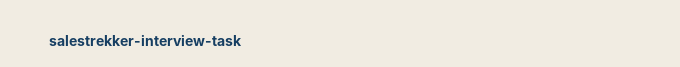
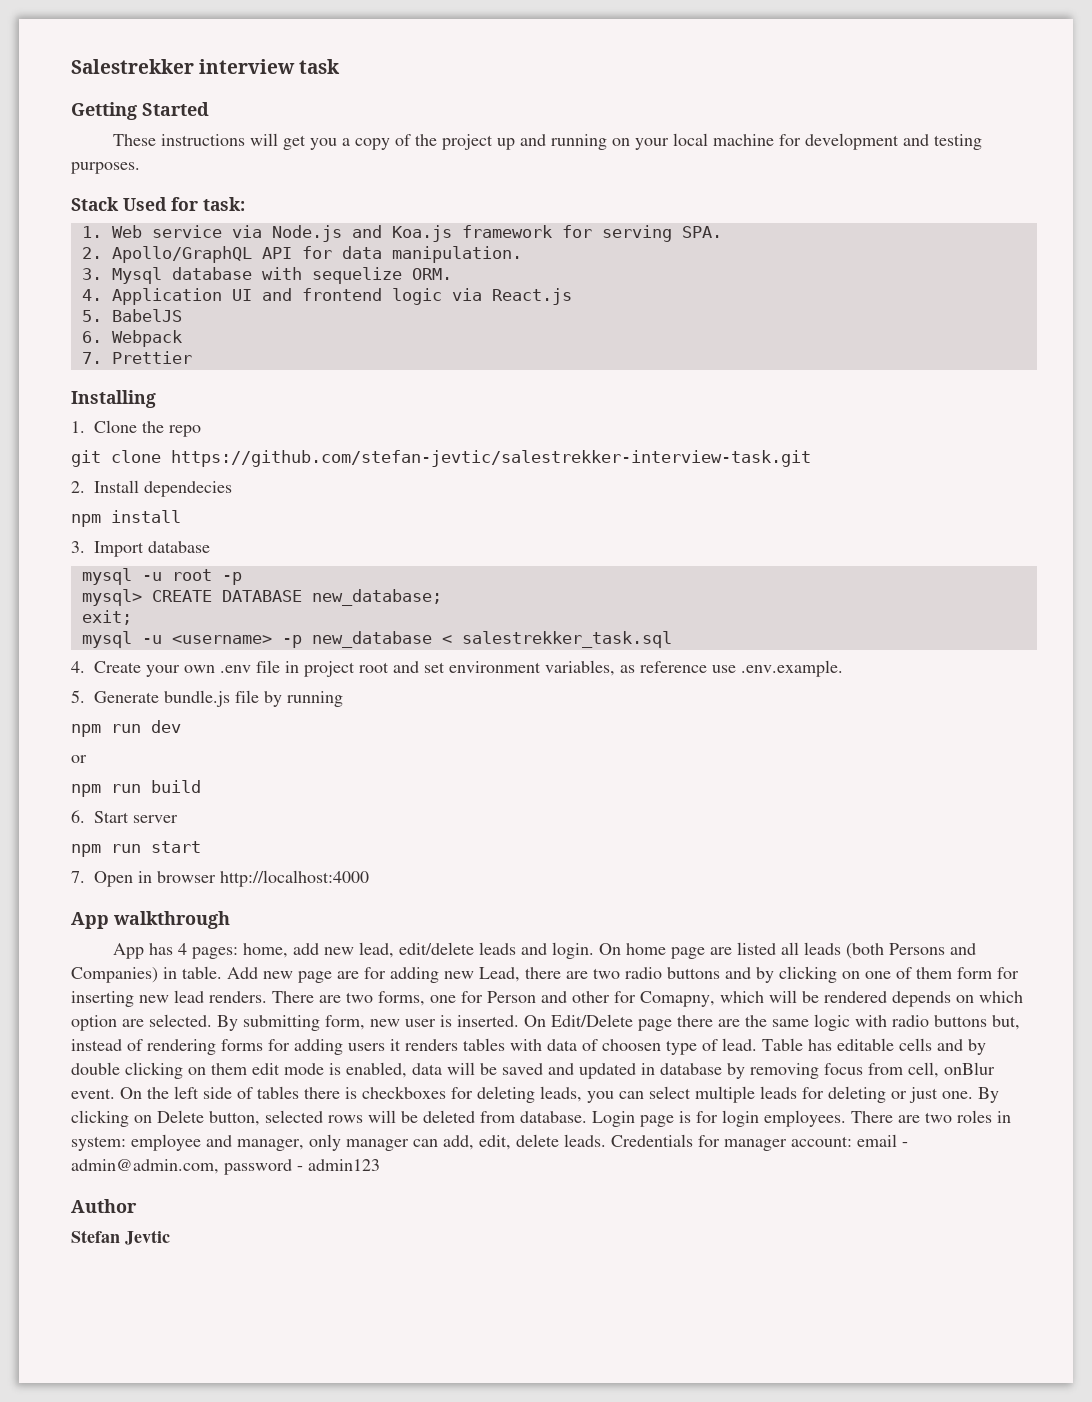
[49,34,242,46] salestrekker-interview-task -> [71,59,341,74] [71,102,209,120] [112,133,982,150] [71,162,140,174] [71,197,245,211] [81,225,722,242] [81,246,522,263] [81,267,452,284] [81,288,572,305] [81,309,182,322] [81,330,182,347] [81,351,192,364] [71,390,156,408] [71,420,201,437] [71,450,811,467] [71,480,232,497] [71,510,181,527] [71,541,210,557] [81,568,242,585] [81,589,442,606] [81,610,132,625] [81,631,672,648] [71,660,843,677] [71,690,343,707] [71,720,181,737] [71,755,87,763] [71,780,201,797] [71,810,178,823] [71,841,201,857] [71,870,369,887] [71,911,230,929] [112,942,976,959] [71,966,1019,983] [71,990,1023,1007] [71,1014,1020,1031] [71,1038,986,1055] [71,1062,995,1079] [71,1086,999,1103] [71,1110,1011,1127] [71,1134,908,1151] [71,1159,380,1175] [71,1199,137,1213] [71,1230,170,1245] Salestrekker interview task // Getting Started // These instructions will get you a copy of the project up and running on your local machine for development and testing purposes. // Stack Used for task: // 1. Web service via Node.js and Koa.js framework for serving SPA. // 2. Apollo/GraphQL API for data manipulation. // 3. Mysql database with sequelize ORM. // 4. Application UI and frontend logic via React.js // 5. BabelJS // 6. Webpack // 7. Prettier // Installing // 1. Clone the repo // git clone https://github.com/stefan-jevtic/salestrekker-interview-task.git // 2. Install dependecies // npm install // 3. Import database // mysql -u root -p // mysql> CREATE DATABASE new_database; // exit; // mysql -u <username> -p new_database < salestrekker_task.sql // 4. Create your own .env file in project root and set environment variables, as reference use .env.example. // 5. Generate bundle.js file by running // npm run dev // or // npm run build // 6. Start server // npm run start // 7. Open in browser http://localhost:4000 // App walkthrough // App has 4 pages: home, add new lead, edit/delete leads and login. On home page are listed all leads (both Persons and Companies) in table. Add new page are for adding new Lead, there are two radio buttons and by clicking on one of them form for inserting new lead renders. There are two forms, one for Person and other for Comapny, which will be rendered depends on which option are selected. By submitting form, new user is inserted. On Edit/Delete page there are the same logic with radio buttons but, instead of rendering forms for adding users it renders tables with data of choosen type of lead. Table has editable cells and by double clicking on them edit mode is enabled, data will be saved and updated in database by removing focus from cell, onBlur event. On the left side of tables there is checkboxes for deleting leads, you can select multiple leads for deleting or just one. By clicking on Delete button, selected rows will be deleted from database. Login page is for login employees. There are two roles in system: employee and manager, only manager can add, edit, delete leads. Credentials for manager account: email - admin@admin.com, password - admin123 // Author // Stefan Jevtic

